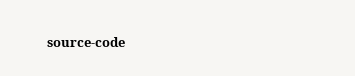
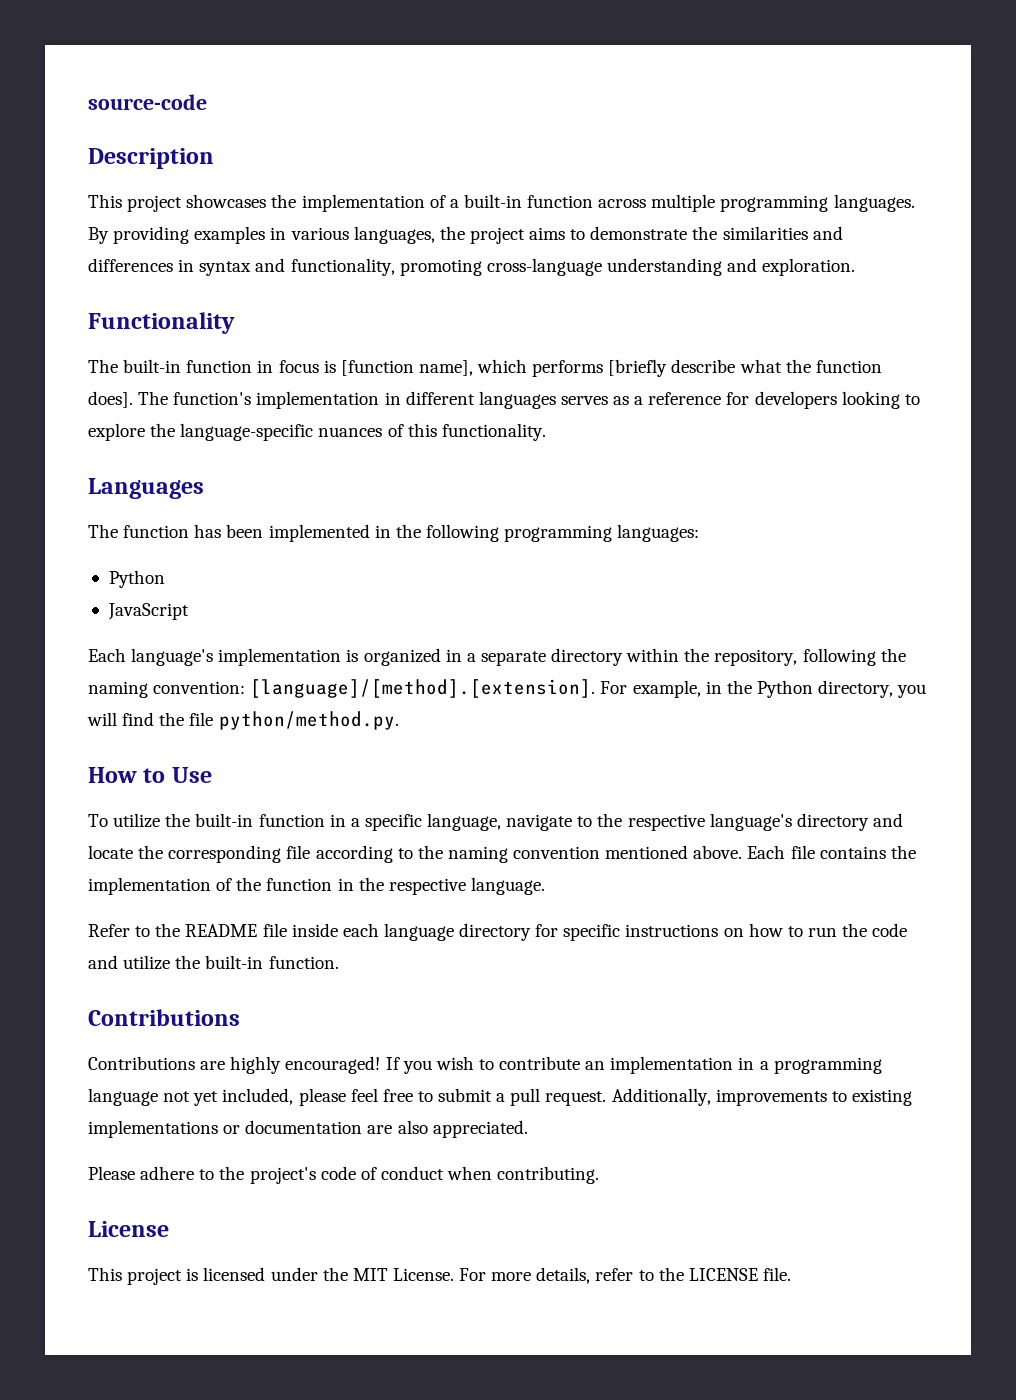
(125, 42) none -> [88,148,214,169] [88,194,915,212] [88,226,843,244] [88,258,856,276] [88,312,235,334] [88,359,882,377] [88,391,920,409] [88,423,546,441] [88,478,204,499] [88,524,700,542] [108,570,165,588] [107,603,189,620] [88,648,906,666] [88,679,927,698] [87,711,399,730] [88,767,212,783] [88,813,903,831] [88,845,916,863] [88,877,545,895] [88,923,908,941] [88,955,339,970] [88,1009,240,1026] [88,1056,882,1074] [88,1088,912,1106] [88,1120,528,1138] [88,1166,600,1184] [88,1221,169,1237] [88,1267,791,1285] // Description // This project showcases the implementation of a built-in function across multiple programming languages. By providing examples in various languages, the project aims to demonstrate the similarities and differences in syntax and functionality, promoting cross-language understanding and exploration. // Functionality // The built-in function in focus is [function name], which performs [briefly describe what the function does]. The function's implementation in different languages serves as a reference for developers looking to explore the language-specific nuances of this functionality. // Languages // The function has been implemented in the following programming languages: // Python // JavaScript // Each language's implementation is organized in a separate directory within the repository, following the naming convention: [language]/[method].[extension]. For example, in the Python directory, you will find the file python/method.py. // How to Use // To utilize the built-in function in a specific language, navigate to the respective language's directory and locate the corresponding file according to the naming convention mentioned above. Each file contains the implementation of the function in the respective language. // Refer to the README file inside each language directory for specific instructions on how to run the code and utilize the built-in function. // Contributions // Contributions are highly encouraged! If you wish to contribute an implementation in a programming language not yet included, please feel free to submit a pull request. Additionally, improvements to existing implementations or documentation are also appreciated. // Please adhere to the project's code of conduct when contributing. // License // This project is licensed under the MIT License. For more details, refer to the LICENSE file.

